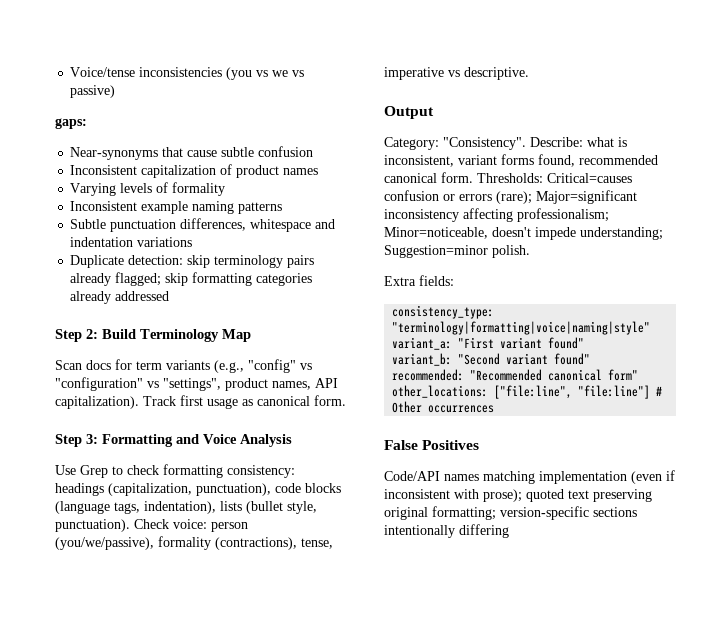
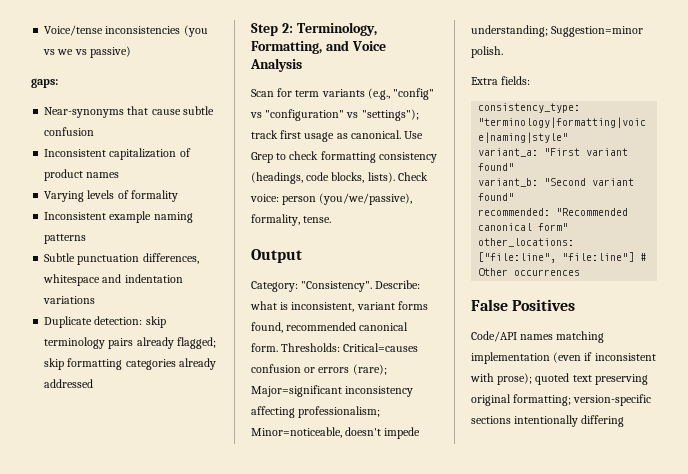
[102,329,251,342] Build Terminology Map -> [296,22,377,36] [251,40,386,54] [250,58,302,72] Terminology, Formatting, and Voice Analysis
[86,360,111,370] docs -> (274, 93) none
[163,378,338,391] [55,395,346,409] [55,434,292,447] "settings", product names, API capitalization). Track first usage as canonical form. // Step 3: Formatting and Voice Analysis // -> [361,109,419,121] [251,130,401,142] "settings"); track first usage as canonical.
[227,465,295,478] [55,483,341,496] [55,501,317,514] [55,519,248,532] [55,536,333,550] [384,67,529,80] consistency: headings (capitalization, punctuation), code blocks (language tags, indentation), lists (bullet style, punctuation). Check voice: person (you/we/passive), formality (contractions), tense, imperative vs descriptive. -> [378,152,437,163] [251,172,428,184] [250,193,413,205] [251,214,332,226] consistency (headings, code blocks, lists). Check voice: person (you/we/passive), formality, tense.

